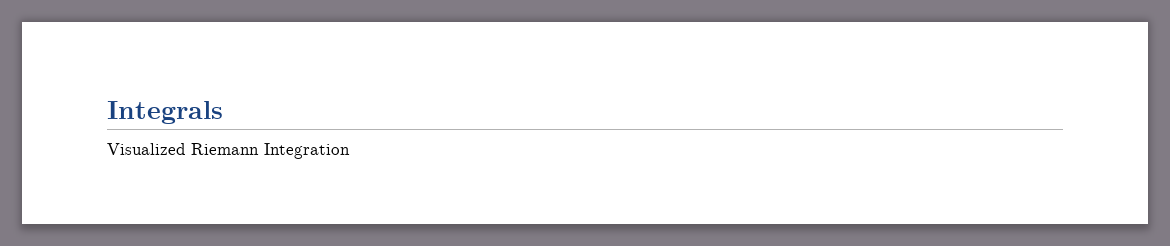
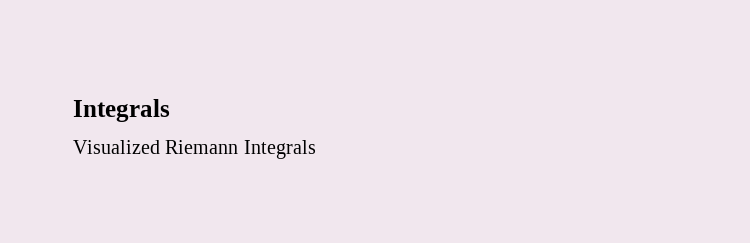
[264,143,350,159] Integration -> [243,140,316,159] Integrals

